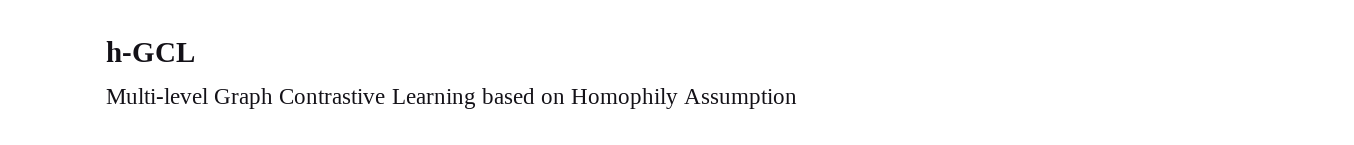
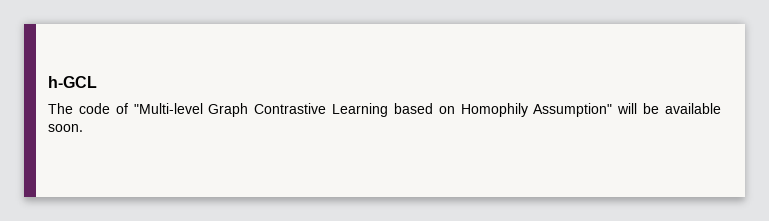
[106,88,208,104] Multi-level -> [48,103,203,114] The code of "Multi-level
[684,89,798,109] Assumption -> [533,103,721,117] [48,124,83,132] Assumption" will be available soon.

